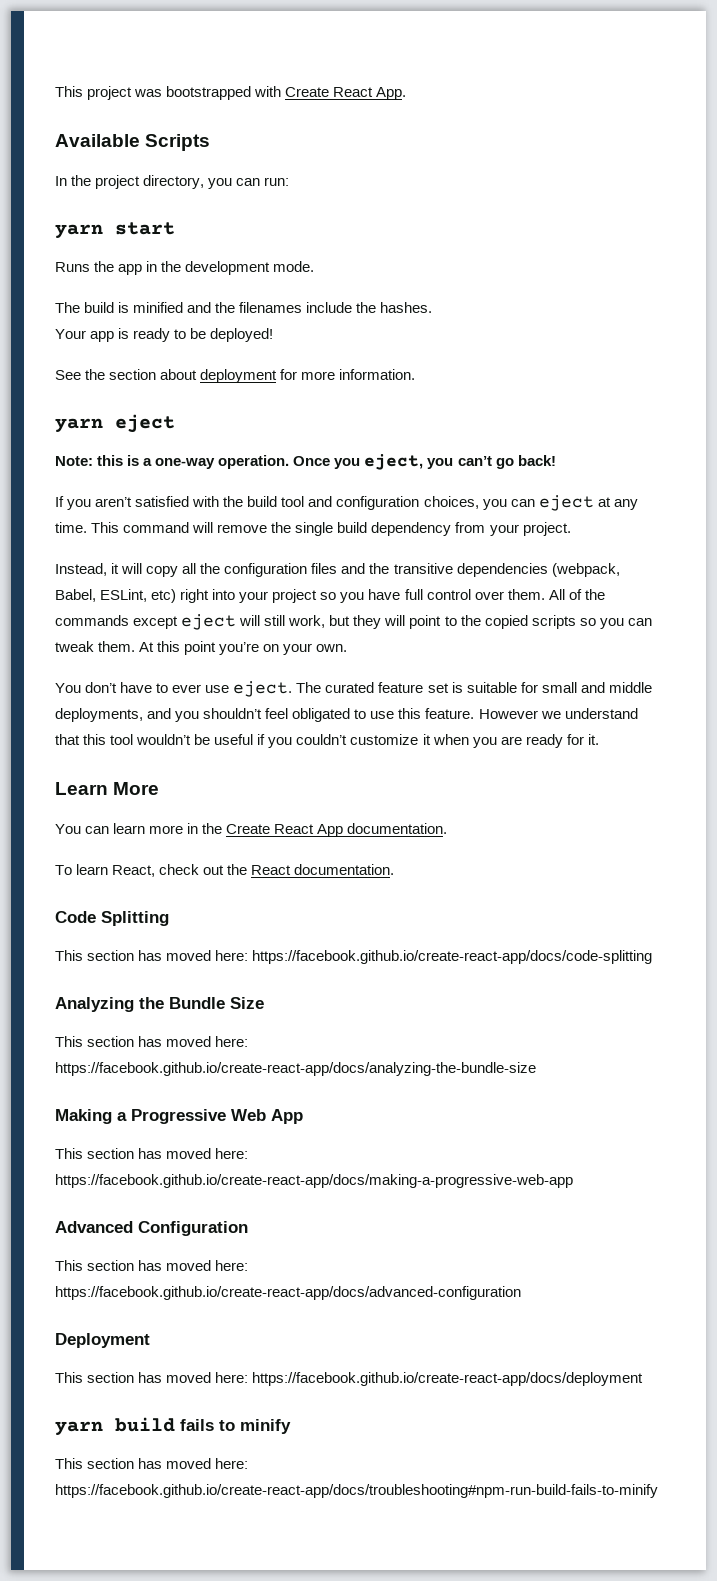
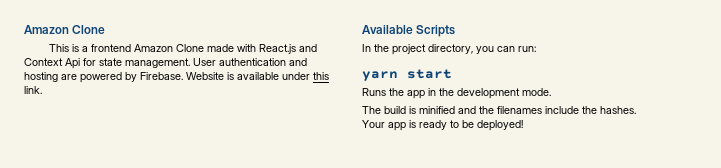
[55,86,407,100] This project was bootstrapped with Create React App. -> [24,25,106,34] [49,44,318,54] [24,58,307,69] [24,72,329,83] [24,86,42,94] Amazon Clone // This is a frontend Amazon Clone made with React.js and Context Api for state management. User authentication and hosting are powered by Firebase. Website is available under this link.
[55,369,416,383] [55,414,175,433] [55,454,556,470] [55,495,638,511] [55,522,571,536] [55,563,620,577] [55,589,605,603] [55,614,652,630] [55,641,348,655] [55,681,652,697] [55,708,638,722] [55,734,599,748] [55,782,160,795] [55,823,448,837] [55,864,395,877] [55,911,169,926] [55,950,653,964] [55,997,264,1012] [55,1036,249,1047] [55,1062,536,1076] [55,1109,303,1124] [55,1148,249,1159] [55,1174,573,1188] [55,1221,248,1236] [55,1260,249,1271] [55,1286,521,1300] [55,1333,150,1348] [55,1372,644,1386] [55,1417,291,1436] [55,1458,249,1469] [55,1484,658,1498] // See the section about deployment for more information. // yarn eject // Note: this is a one-way operation. Once you eject, you can’t go back! // If you aren’t satisfied with the build tool and configuration choices, you can eject at any time. This command will remove the single build dependency from your project. // Instead, it will copy all the configuration files and the transitive dependencies (webpack, Babel, ESLint, etc) right into your project so you have full control over them. All of the commands except eject will still work, but they will point to the copied scripts so you can tweak them. At this point you’re on your own. // You don’t have to ever use eject. The curated feature set is suitable for small and middle deployments, and you shouldn’t feel obligated to use this feature. However we understand that this tool wouldn’t be useful if you couldn’t customize it when you are ready for it. // Learn More // You can learn more in the Create React App documentation. // To learn React, check out the React documentation. // Code Splitting // This section has moved here: https://facebook.github.io/create-react-app/docs/code-splitting // Analyzing the Bundle Size // This section has moved here: https://facebook.github.io/create-react-app/docs/analyzing-the-bundle-size // Making a Progressive Web App // This section has moved here: https://facebook.github.io/create-react-app/docs/making-a-progressive-web-app // Advanced Configuration // This section has moved here: https://facebook.github.io/create-react-app/docs/advanced-configuration // Deployment // This section has moved here: https://facebook.github.io/create-react-app/docs/deployment // yarn build fails to minify // This section has moved here: https://facebook.github.io/create-react-app/docs/troubleshooting#npm-run-build-fails-to-minify -> (523, 125) none

